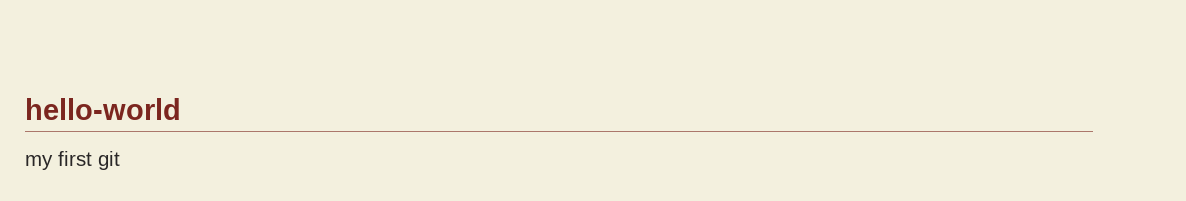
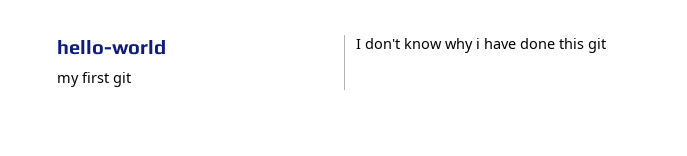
(120, 160) none -> [356,38,606,53] // I don't know why i have done this git

